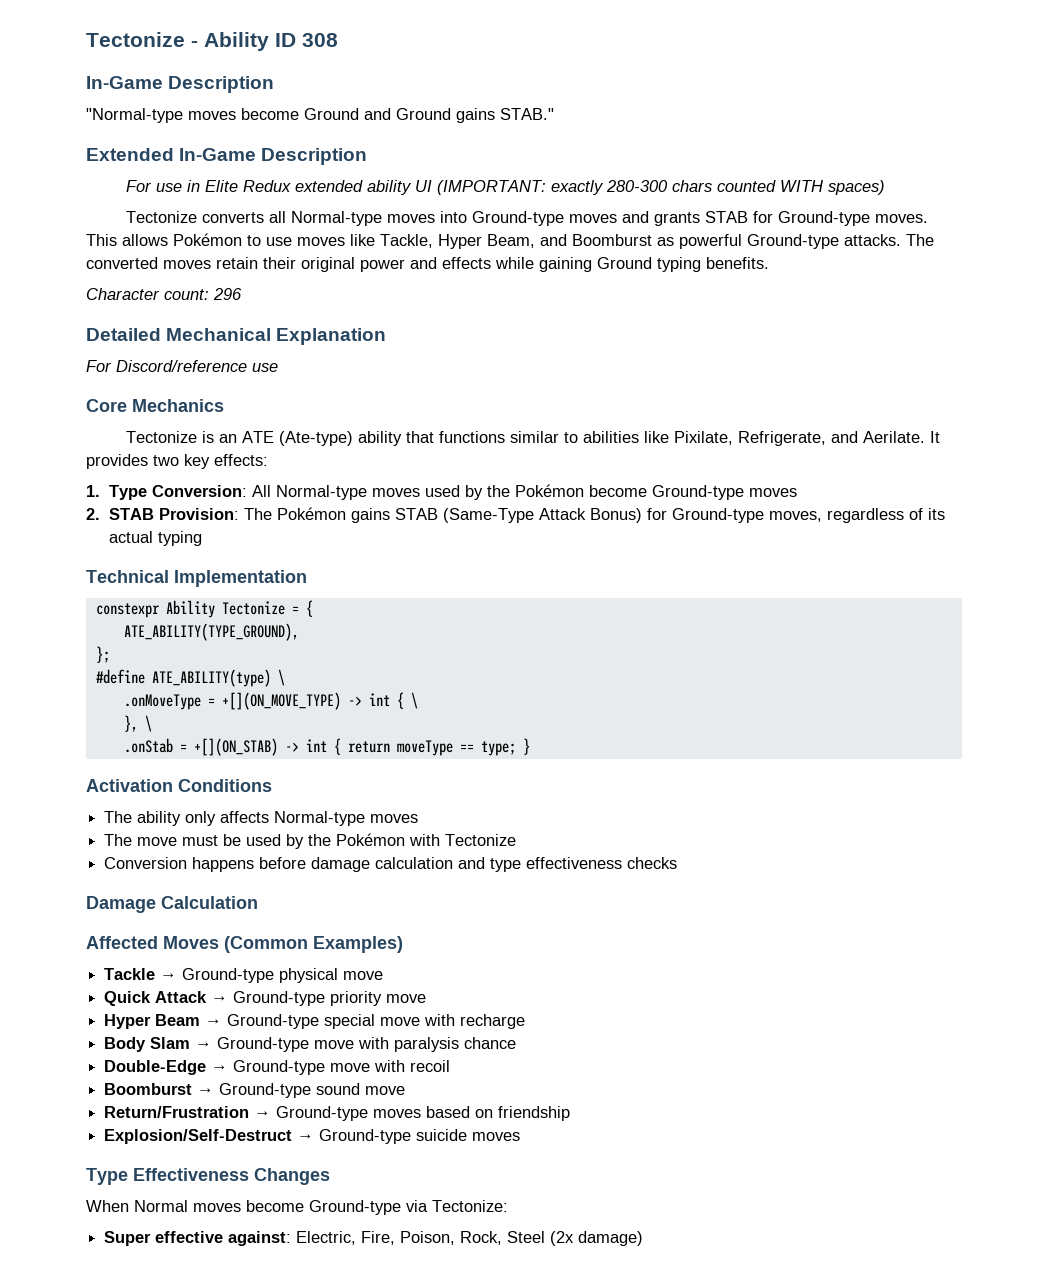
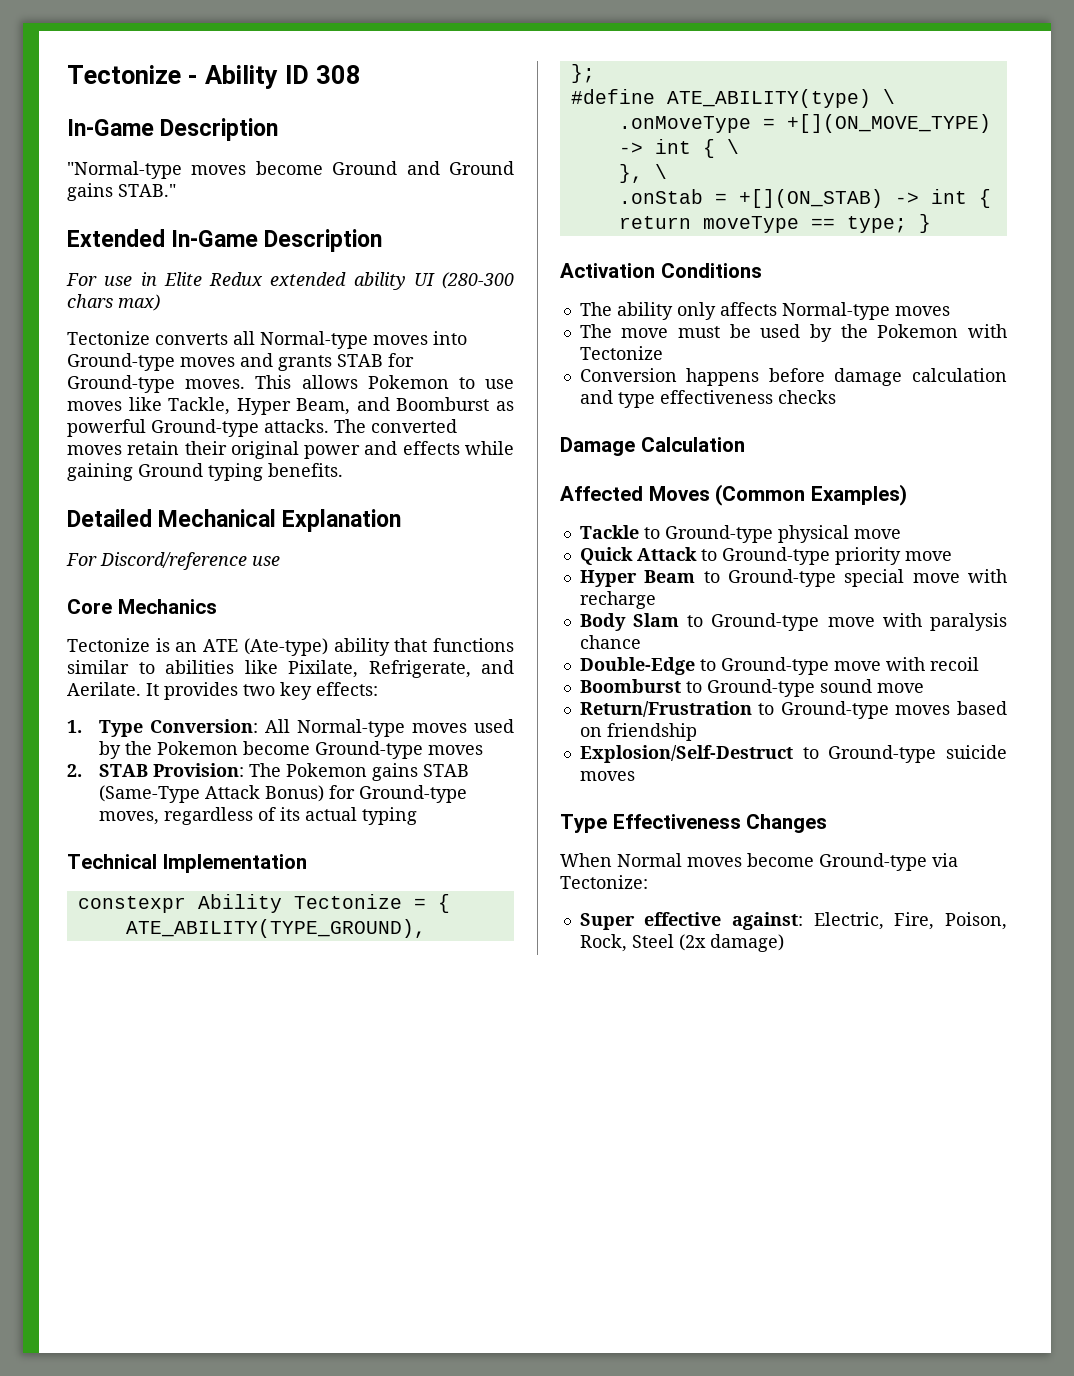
[437,180,886,195] (IMPORTANT: exactly 280-300 chars counted WITH spaces) -> [442,272,514,289] [67,294,160,311] (280-300 chars max)
[173,233,242,246] Pokémon -> [367,375,449,389] Pokemon
[86,288,242,300] // Character count: 296 -> (343, 470) none
[514,484,584,497] Pokémon -> [157,741,239,755] Pokemon
[276,507,346,520] Pokémon -> [286,763,368,777] Pokemon
[336,833,406,846] Pokémon -> [877,324,959,338] Pokemon
[160,973,178,980] → -> [643,527,660,539] to
[211,996,229,1003] → -> [700,549,717,561] to
[205,1019,223,1026] → -> [703,571,720,583] to
[195,1042,213,1049] → -> [687,615,704,627] to
[211,1065,229,1072] → -> [699,659,716,671] to
[197,1088,215,1095] → -> [685,681,702,693] to
[254,1111,272,1118] → -> [758,703,775,715] to
[297,1134,315,1141] → -> [802,747,819,759] to

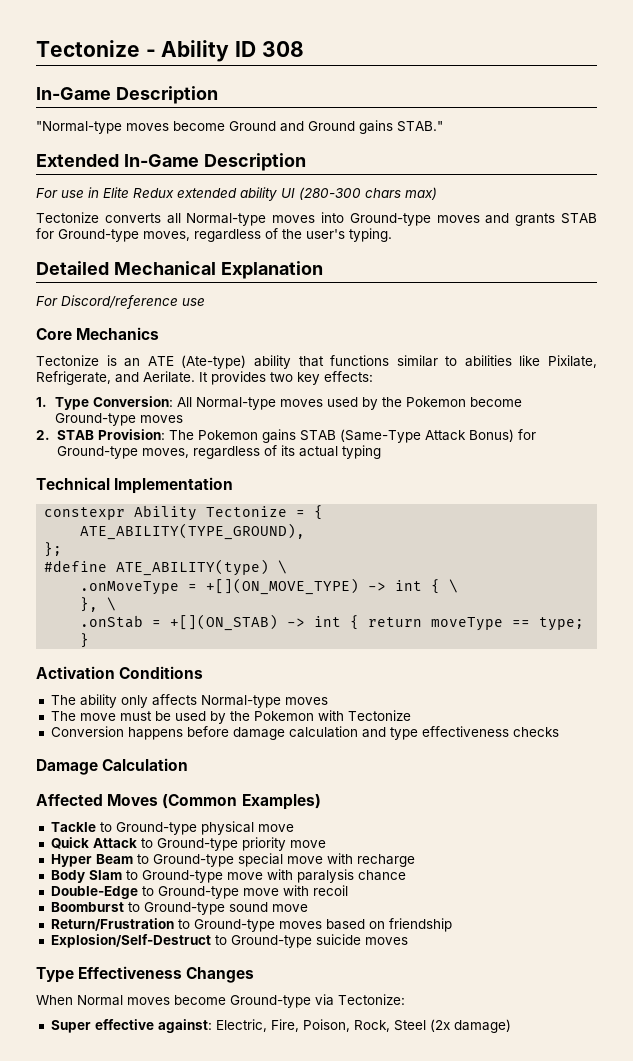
[185,375,514,389] [67,397,514,415] [67,419,457,437] [67,441,514,459] [67,463,343,481] moves. This allows Pokemon to use moves like Tackle, Hyper Beam, and Boomburst as powerful Ground-type attacks. The converted moves retain their original power and effects while gaining Ground typing benefits. -> [143,228,392,242] moves, regardless of the user's typing.

